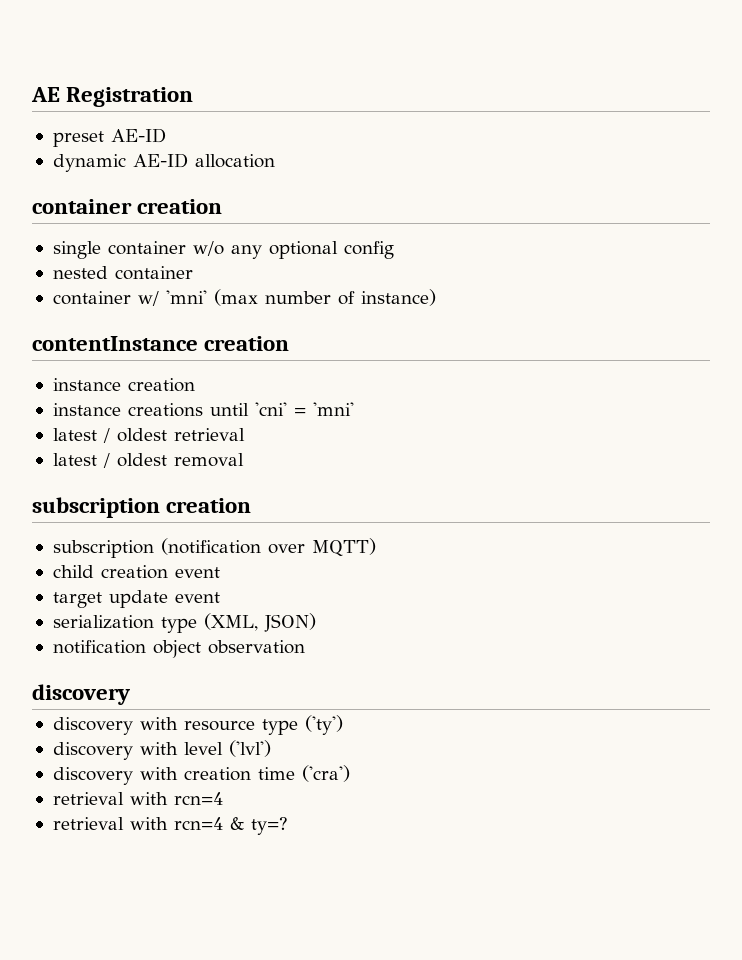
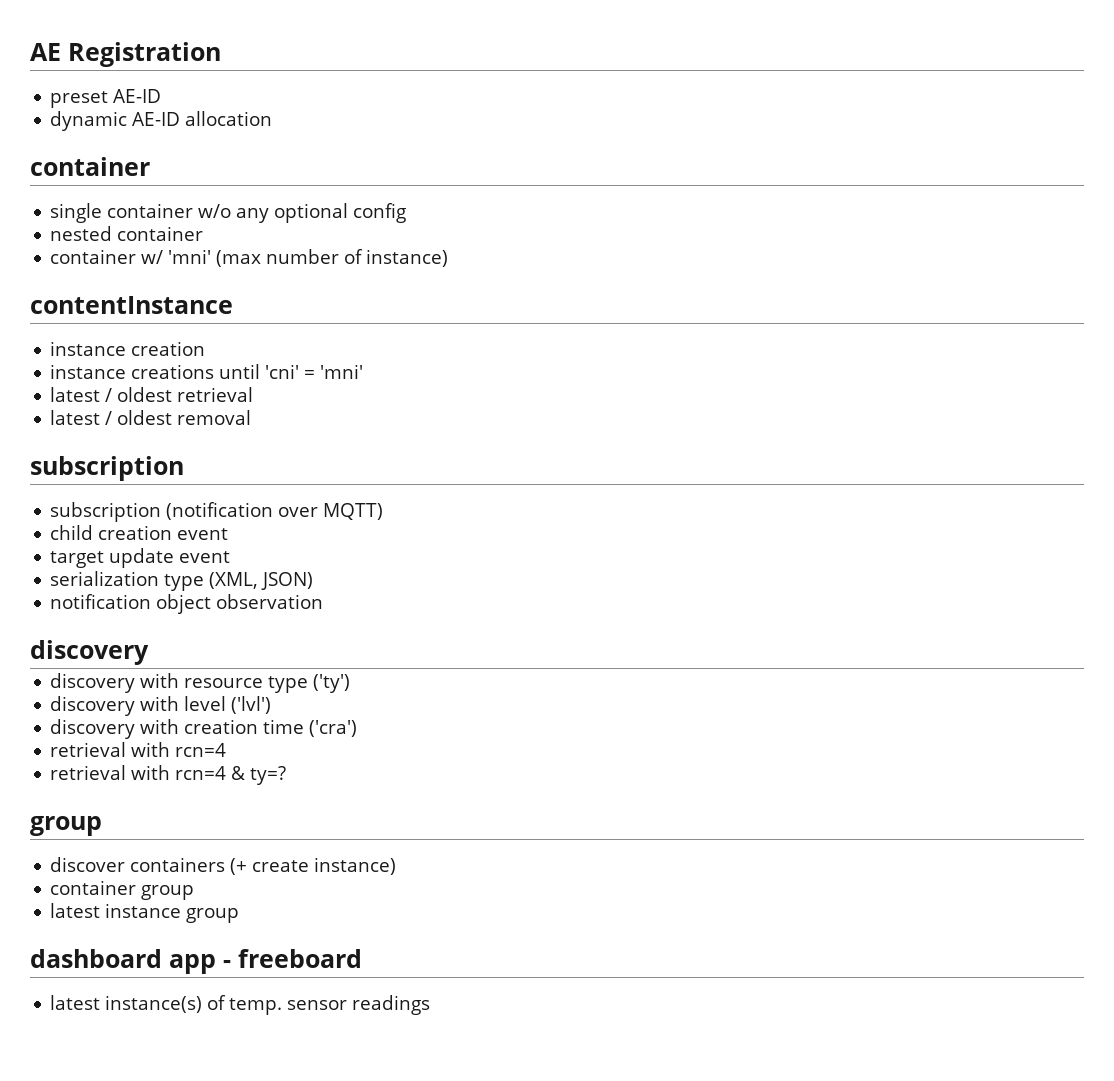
[137,199,223,214] creation -> (150, 166) none
[204,336,290,351] creation -> (233, 305) none
[166,498,252,513] creation -> (184, 468) none
(288, 826) none -> [30,816,102,836] [50,857,397,875] [50,880,195,900] [50,903,240,923] [30,949,362,974] [50,995,431,1015] // group // discover containers (+ create instance) // container group // latest instance group // dashboard app - freeboard // latest instance(s) of temp. sensor readings

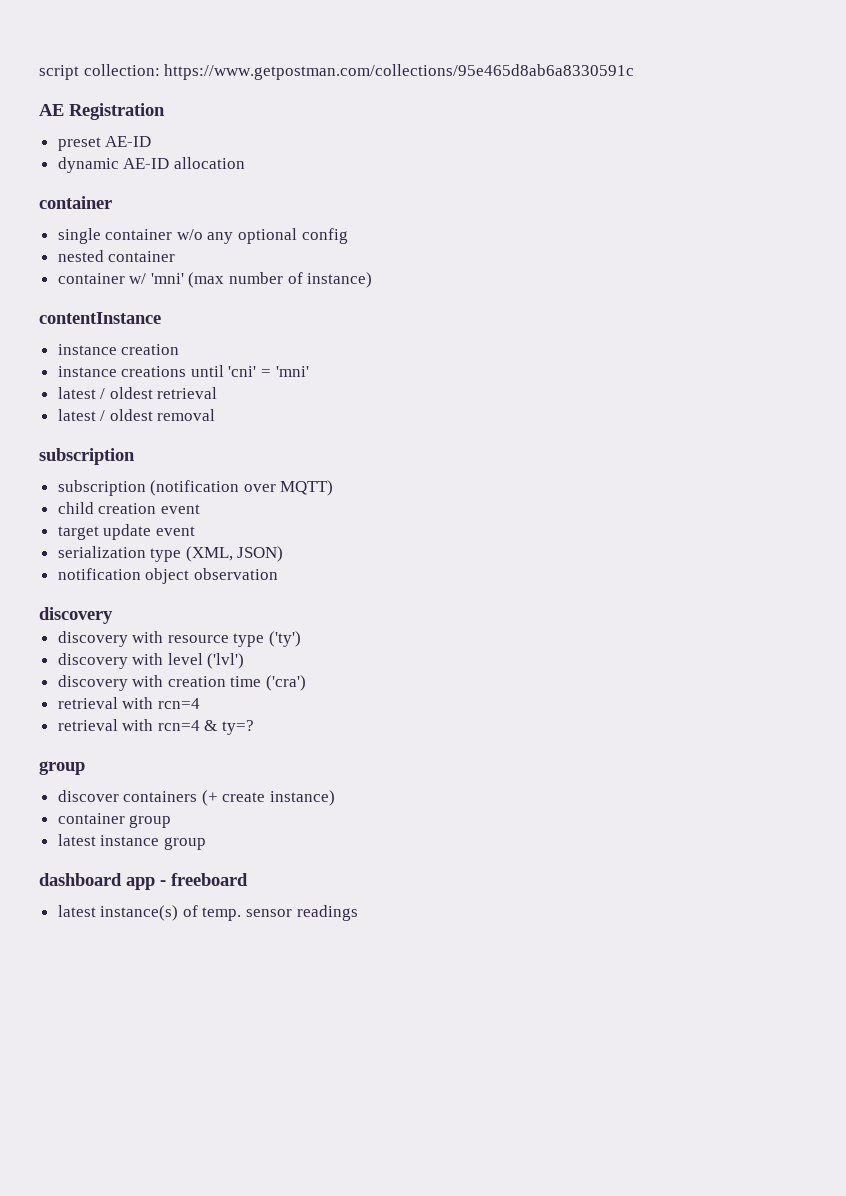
(30, 52) none -> [39,64,635,80] script collection: https://www.getpostman.com/collections/95e465d8ab6a8330591c //

